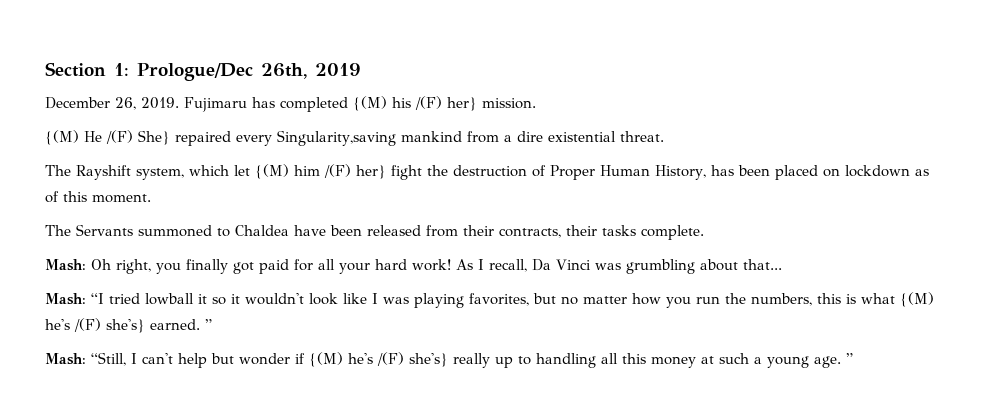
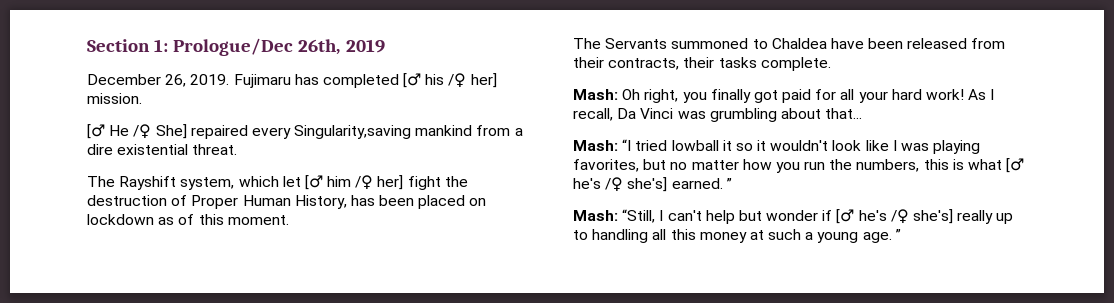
[353,96,536,111] [45,130,170,145] {(M) his /(F) her} mission. // {(M) He /(F) She} -> [403,73,497,88] [87,93,142,104] [87,124,187,139] [♂ his /♀ her] mission. // [♂ He /♀ She]
[255,164,386,179] {(M) him /(F) her} -> [304,175,404,190] [♂ him /♀ her]
[900,292,934,307] [45,318,145,333] {(M) he's /(F) she's} -> [1006,158,1025,173] [573,177,668,192] [♂ he's /♀ she's]
[309,352,448,367] {(M) he's /(F) she's} -> [836,209,954,224] [♂ he's /♀ she's]

